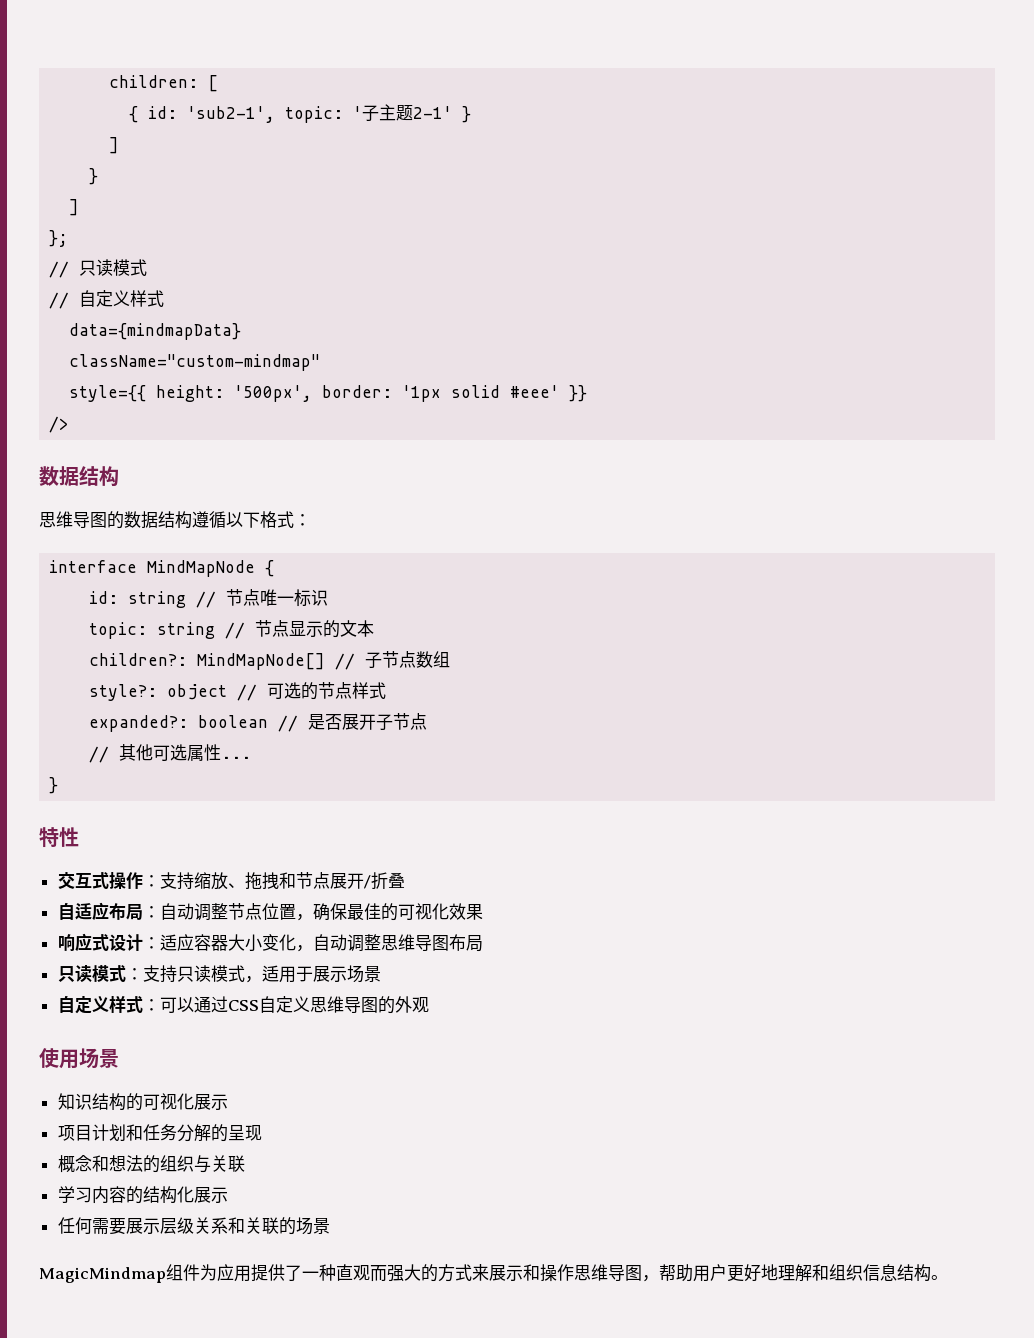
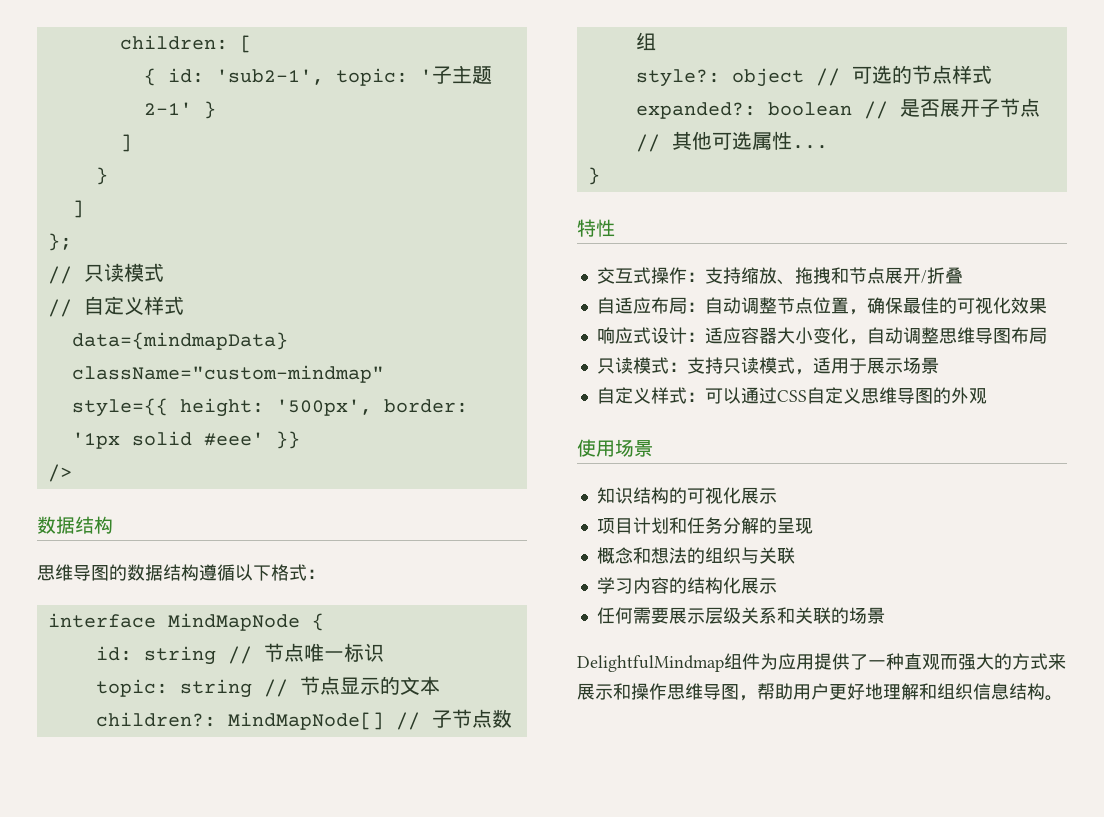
[39,1267,166,1283] MagicMindmap -> [577,655,724,672] DelightfulMindmap

